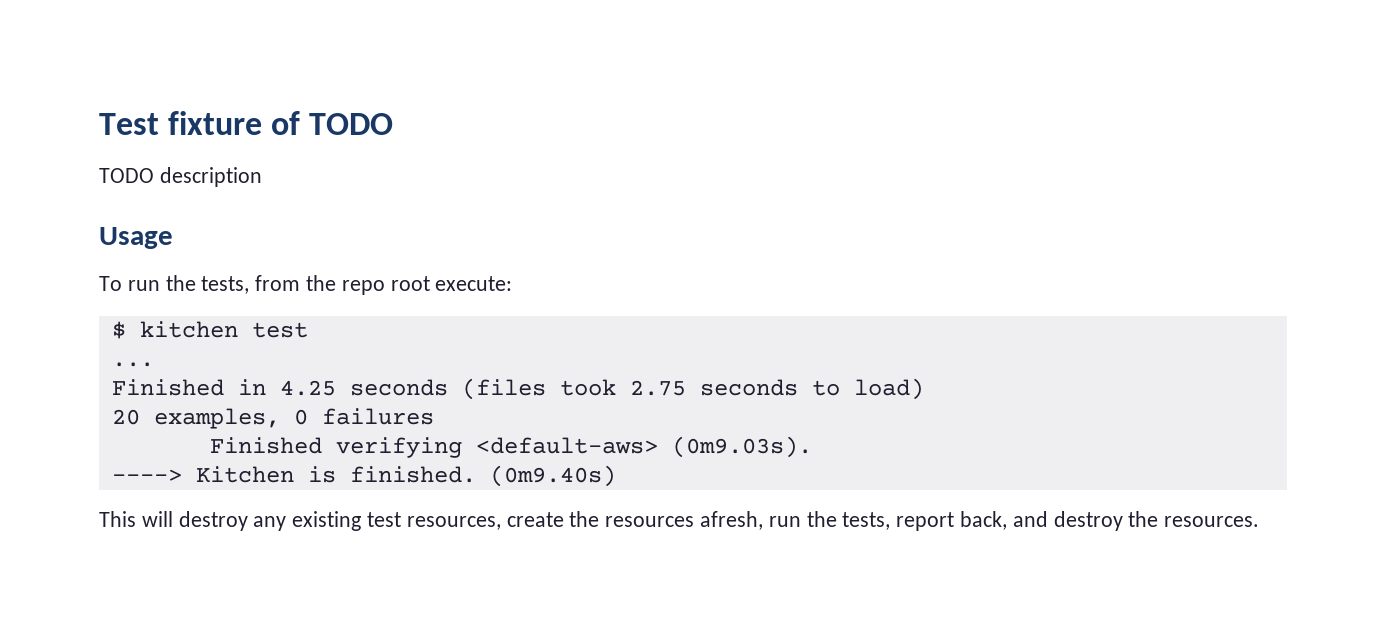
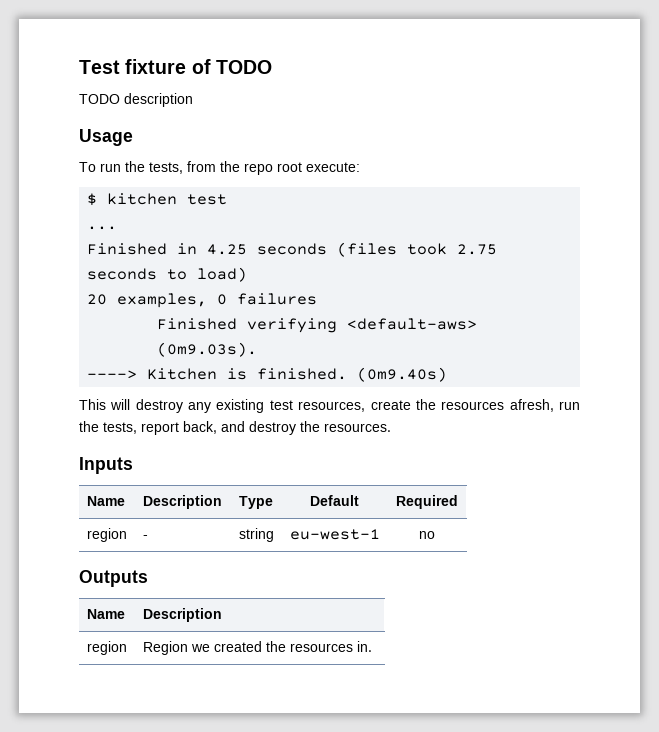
(1260, 521) none -> [79,457,133,474] [86,496,125,506] [142,495,222,509] [239,496,273,509] [310,495,359,506] [396,495,459,509] [86,528,127,542] [142,535,148,539] [238,528,274,542] [289,529,380,540] [419,531,436,539] [79,570,148,587] [86,609,125,619] [142,608,222,622] [86,641,127,655] [142,641,372,655] // Inputs // Name | Description | Type | Default | Required // region | - | string | eu-west-1 | no // Outputs // Name | Description // region | Region we created the resources in.

